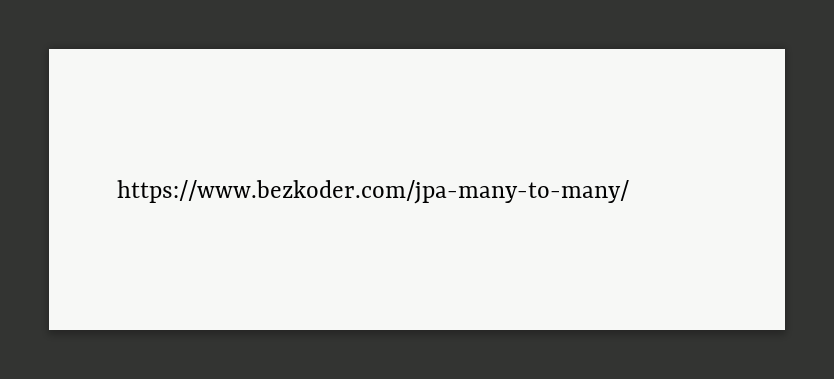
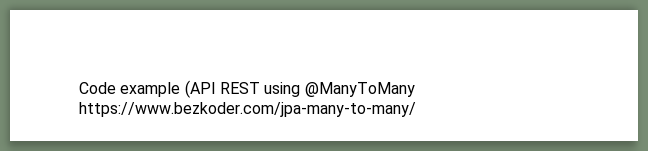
(117, 192) none -> [79,80,415,98] Code example (API REST using @ManyToMany

